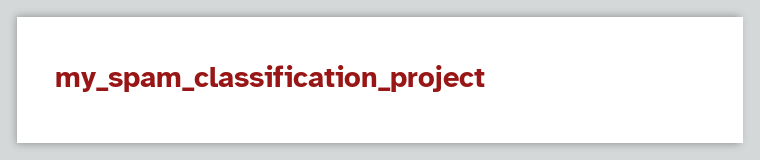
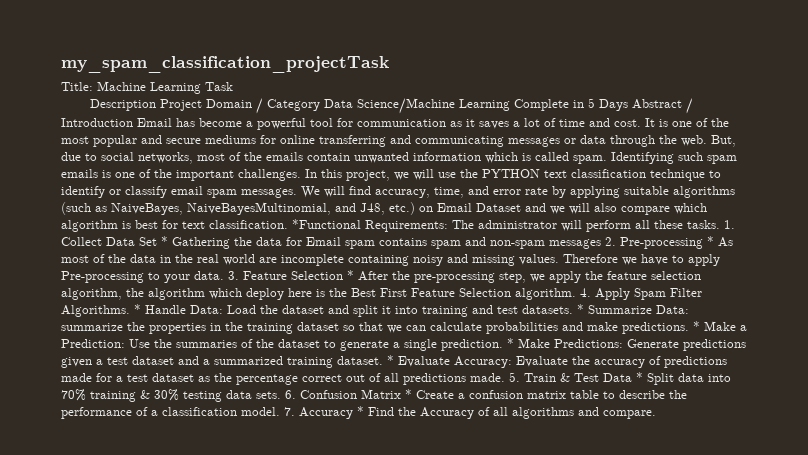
[55,65,485,92] my_spam_classification_project -> [61,56,389,73] [61,81,233,94] [89,98,693,114] [61,118,729,130] [61,135,736,147] [61,152,737,164] [61,169,721,181] [61,186,735,198] [61,202,707,215] [61,219,735,232] [61,236,733,249] [61,254,720,266] [61,270,701,283] [61,288,702,300] [61,304,689,317] [61,321,747,334] [61,338,746,351] [61,355,727,368] [61,372,731,385] [61,389,687,402] [61,406,656,419] my_spam_classification_projectTask // Title: Machine Learning Task // Description Project Domain / Category Data Science/Machine Learning Complete in 5 Days Abstract / Introduction Email has become a powerful tool for communication as it saves a lot of time and cost. It is one of the most popular and secure mediums for online transferring and communicating messages or data through the web. But, due to social networks, most of the emails contain unwanted information which is called spam. Identifying such spam emails is one of the important challenges. In this project, we will use the PYTHON text classification technique to identify or classify email spam messages. We will find accuracy, time, and error rate by applying suitable algorithms (such as NaiveBayes, NaiveBayesMultinomial, and J48, etc.) on Email Dataset and we will also compare which algorithm is best for text classification. *Functional Requirements: The administrator will perform all these tasks. 1. Collect Data Set * Gathering the data for Email spam contains spam and non-spam messages 2. Pre-processing * As most of the data in the real world are incomplete containing noisy and missing values. Therefore we have to apply Pre-processing to your data. 3. Feature Selection * After the pre-processing step, we apply the feature selection algorithm, the algorithm which deploy here is the Best First Feature Selection algorithm. 4. Apply Spam Filter Algorithms. * Handle Data: Load the dataset and split it into training and test datasets. * Summarize Data: summarize the properties in the training dataset so that we can calculate probabilities and make predictions. * Make a Prediction: Use the summaries of the dataset to generate a single prediction. * Make Predictions: Generate predictions given a test dataset and a summarized training dataset. * Evaluate Accuracy: Evaluate the accuracy of predictions made for a test dataset as the percentage correct out of all predictions made. 5. Train & Test Data * Split data into 70% training & 30% testing data sets. 6. Confusion Matrix * Create a confusion matrix table to describe the performance of a classification model. 7. Accuracy * Find the Accuracy of all algorithms and compare.

